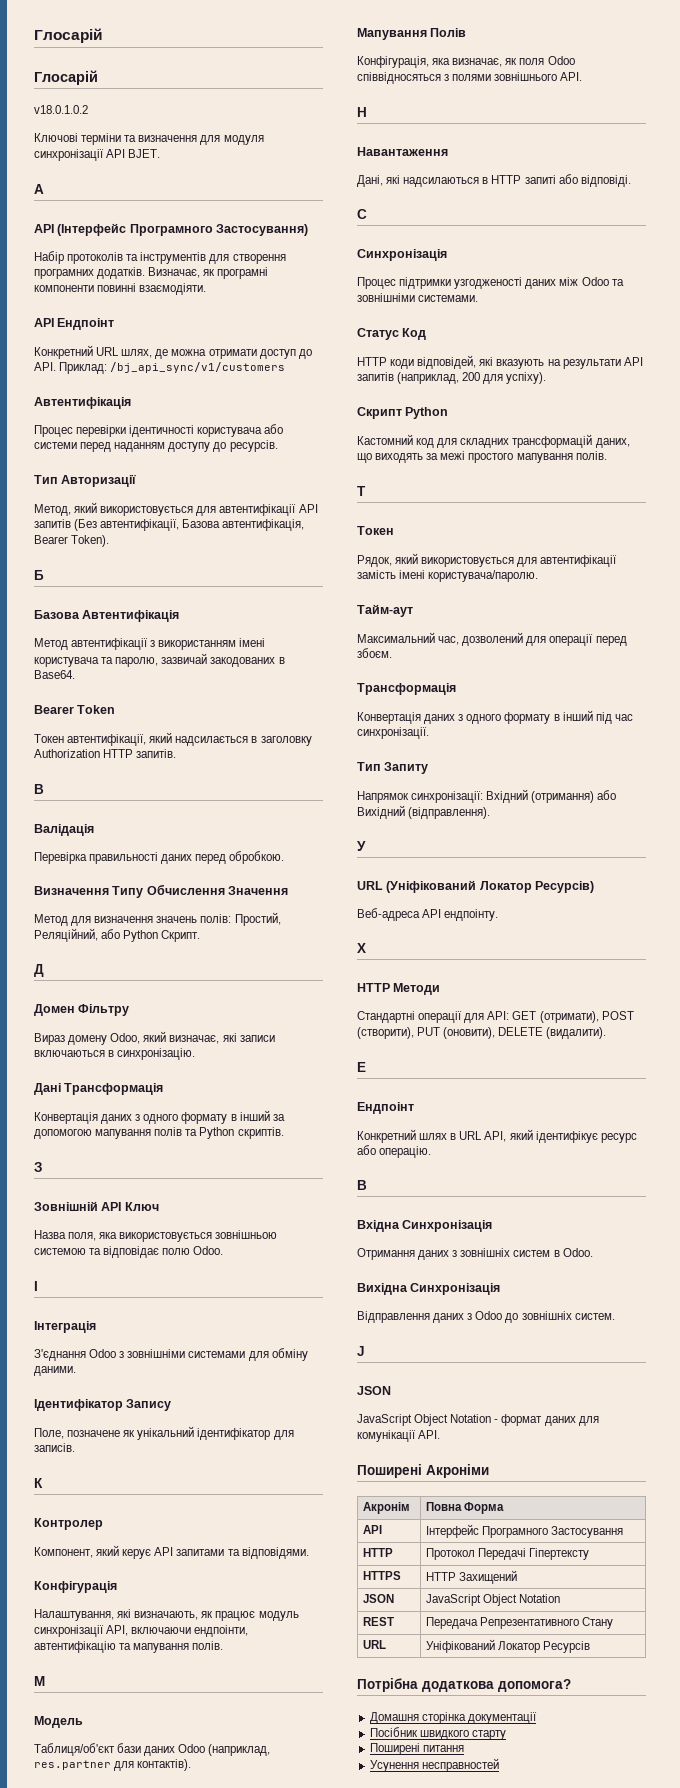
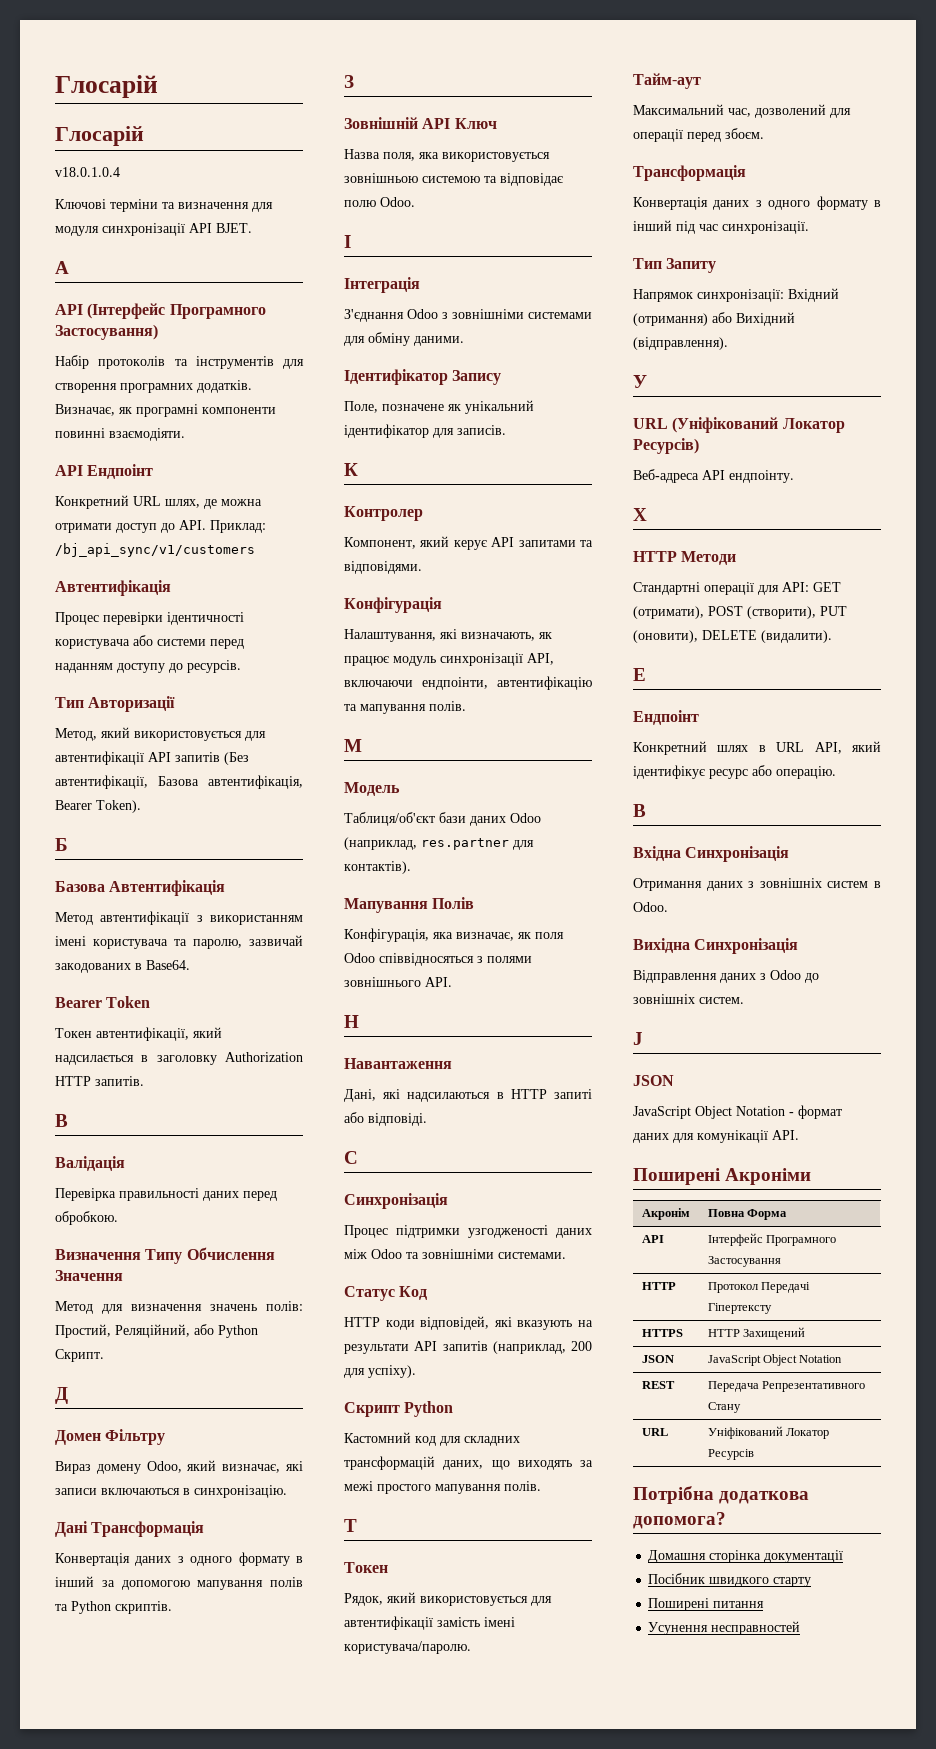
[34,105,88,114] v18.0.1.0.2 -> [55,167,120,177] v18.0.1.0.4

